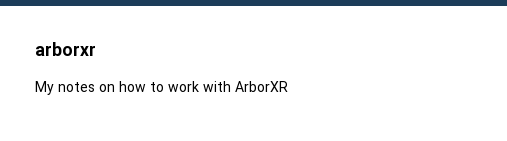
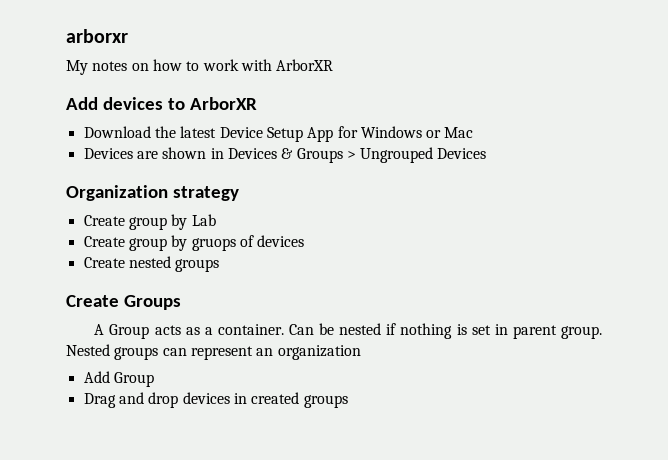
(288, 86) none -> [66,97,257,110] [83,126,474,142] [83,147,487,163] [66,185,239,201] [83,214,216,230] [83,235,305,251] [83,256,220,272] [66,295,181,310] [94,323,602,339] [66,344,361,360] [83,371,154,387] [83,392,348,408] // Add devices to ArborXR // Download the latest Device Setup App for Windows or Mac // Devices are shown in Devices & Groups > Ungrouped Devices // Organization strategy // Create group by Lab // Create group by gruops of devices // Create nested groups // Create Groups // A Group acts as a container. Can be nested if nothing is set in parent group. Nested groups can represent an organization // Add Group // Drag and drop devices in created groups

